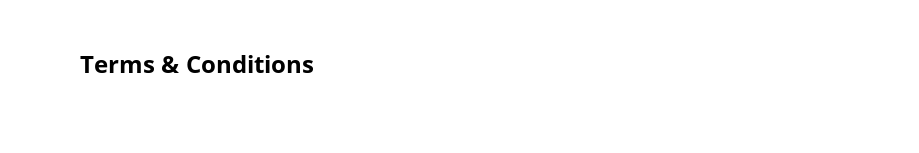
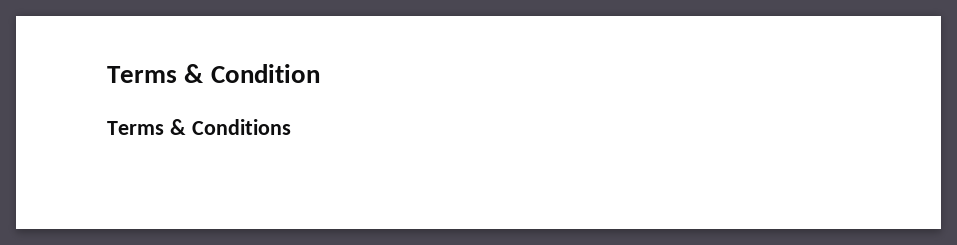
[80,56,180,73] Terms & -> [107,64,320,83] [107,119,186,135] Terms & Condition // Terms &

